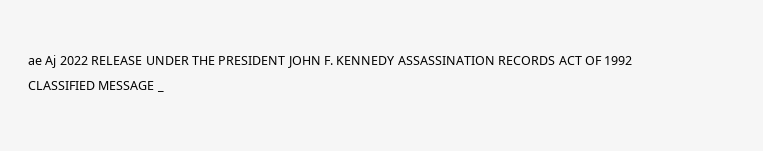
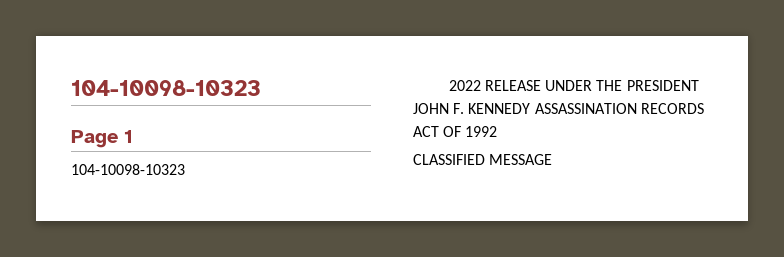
[28,55,57,68] ae Aj -> [71,80,261,96] [71,130,133,148] [71,164,185,175] 104-10098-10323 // Page 1 // 104-10098-10323 //
[156,90,164,92] _ -> (553, 159) none

